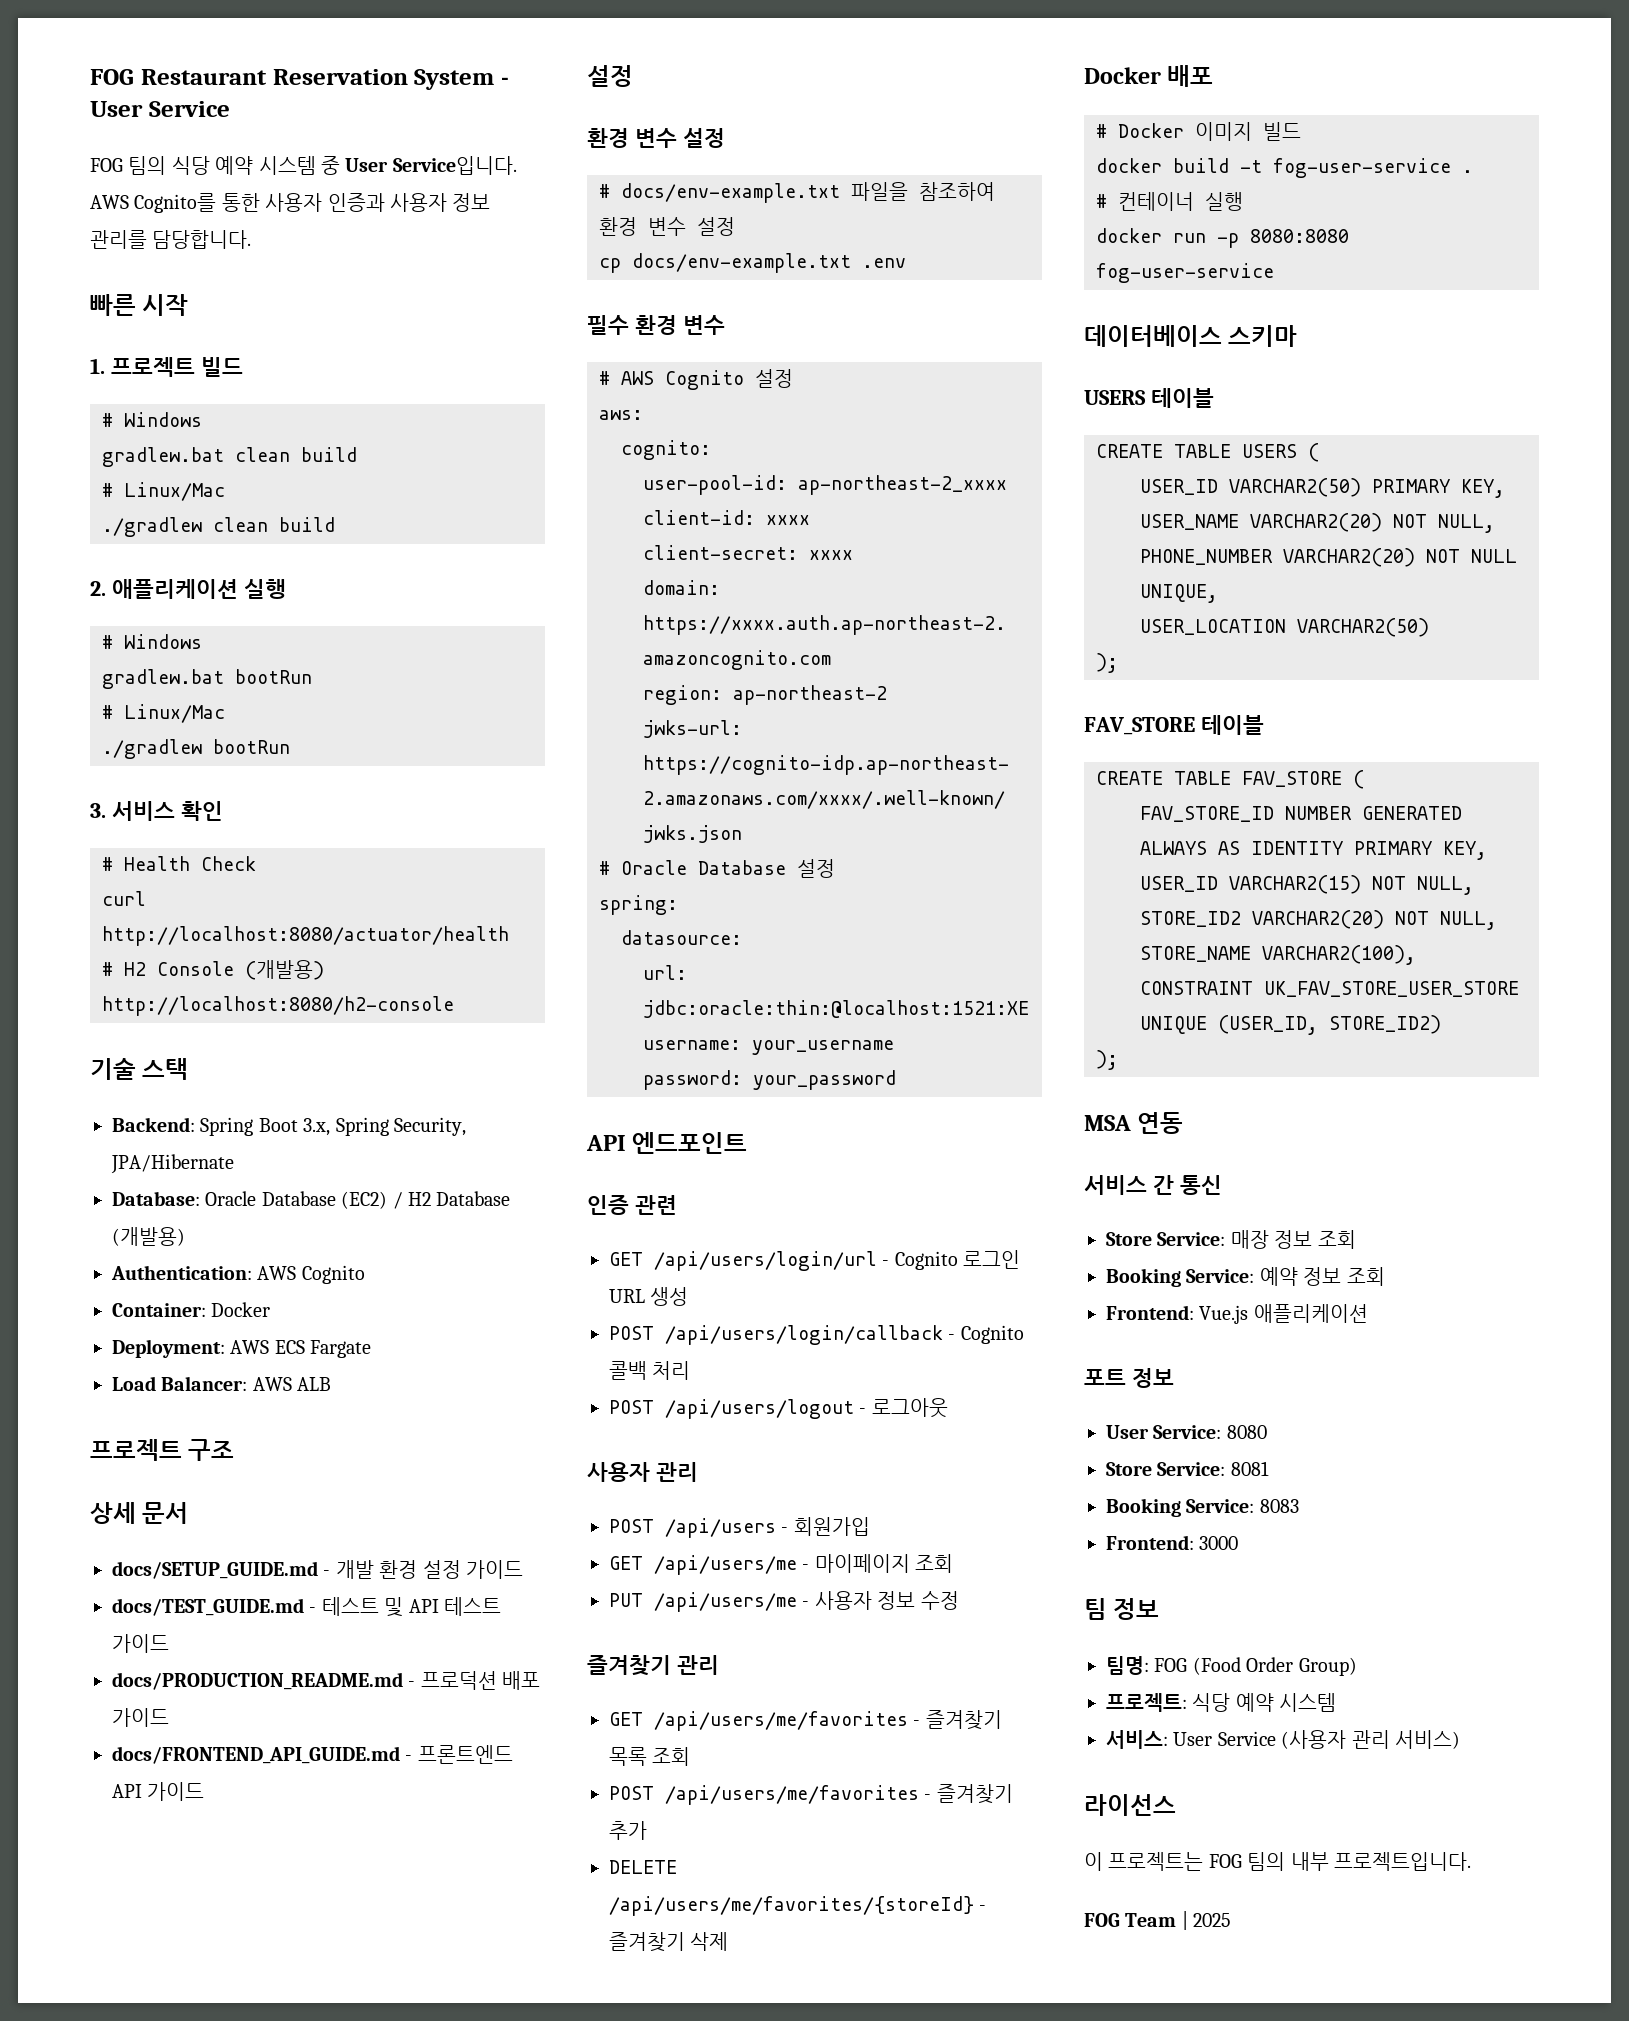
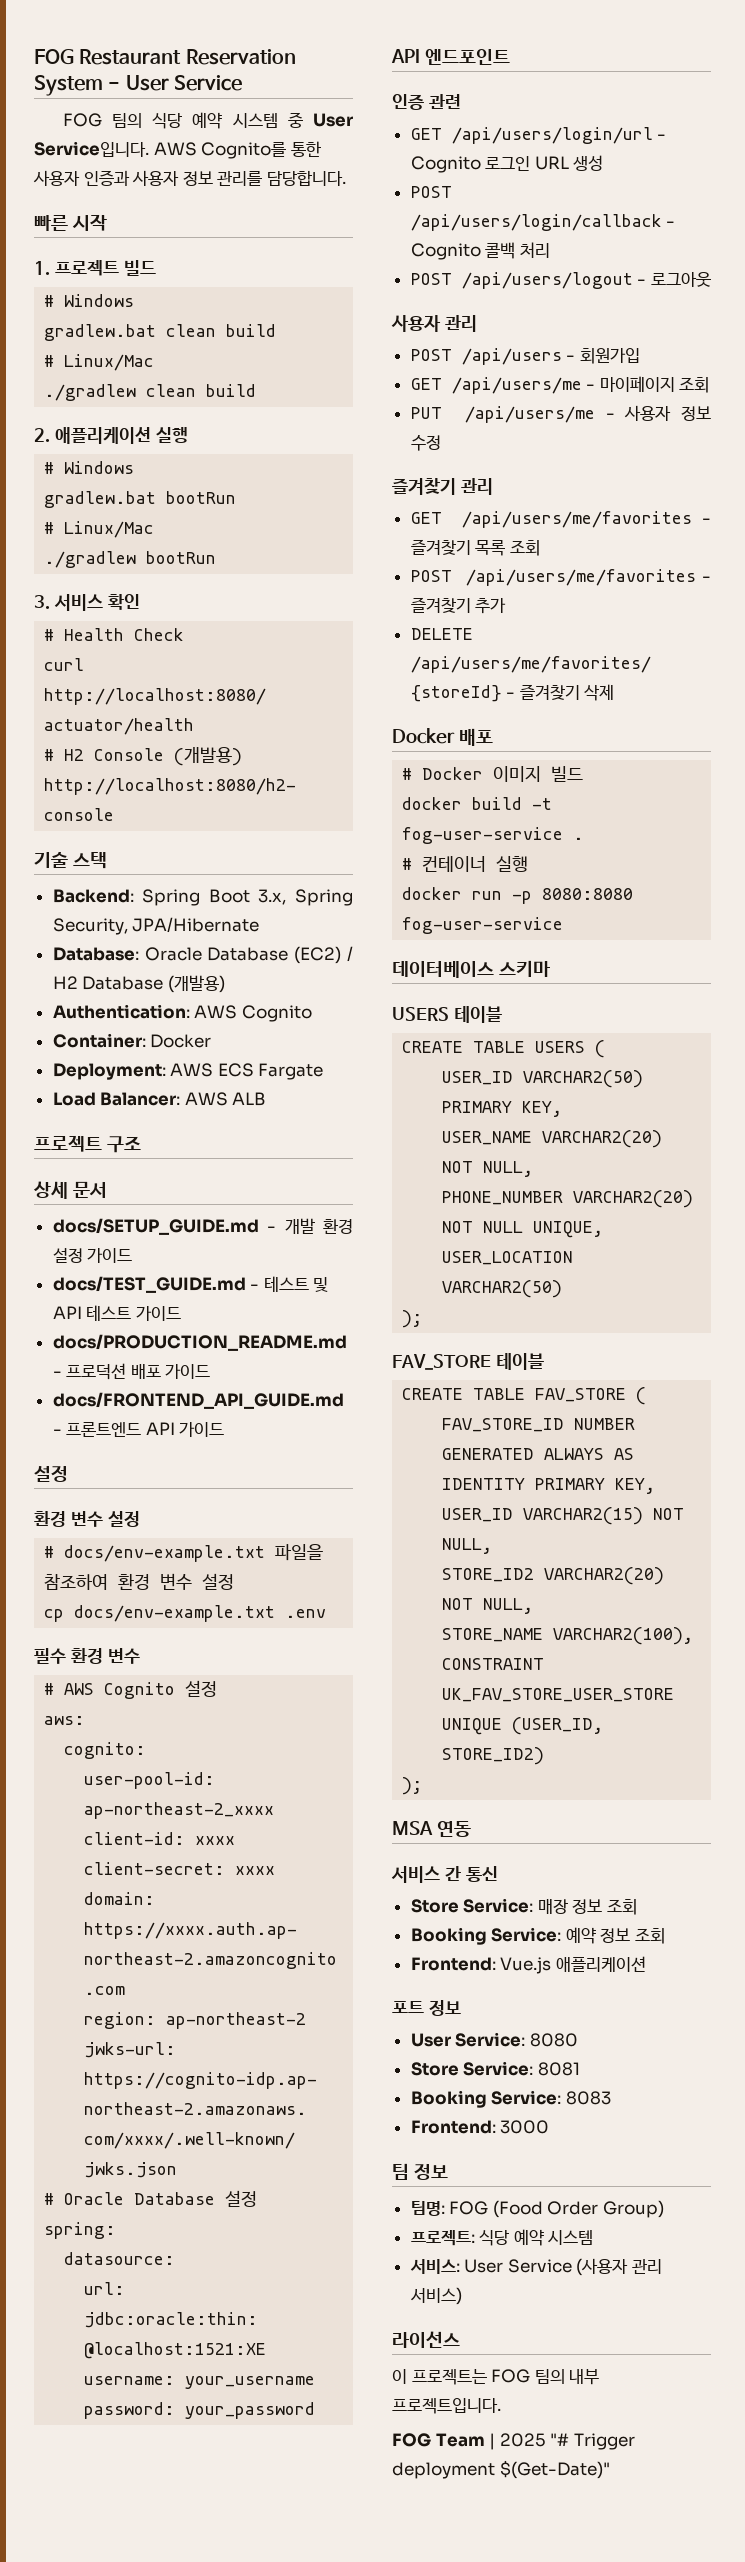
(1232, 1920) none -> [550,2433,635,2450] [392,2460,610,2479] "# Trigger deployment $(Get-Date)"

